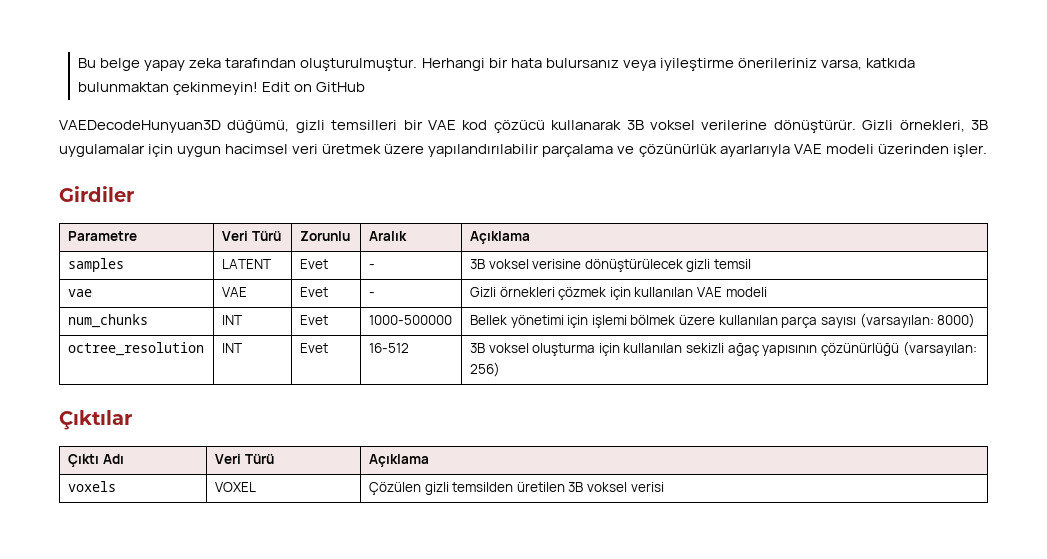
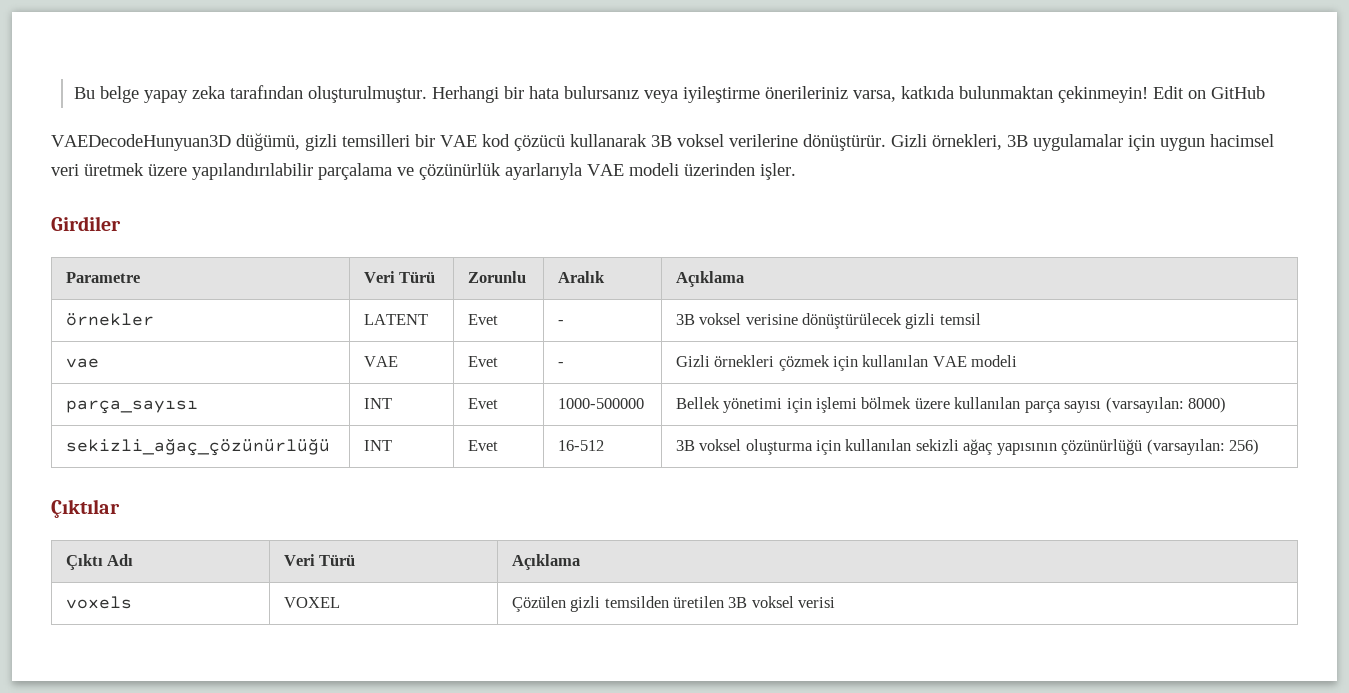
[67,258,124,272] samples -> [65,313,154,326] örnekler
[67,314,148,328] num_chunks -> [65,400,198,414] parça_sayısı
[67,342,204,356] octree_resolution -> [65,438,330,456] sekizli_ağaç_çözünürlüğü

